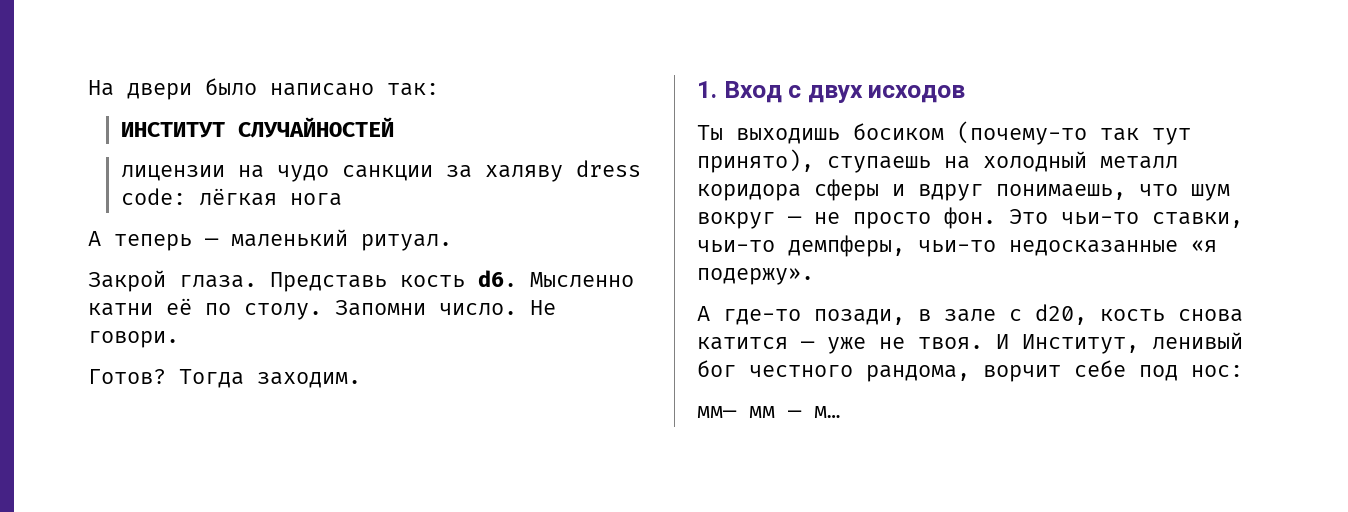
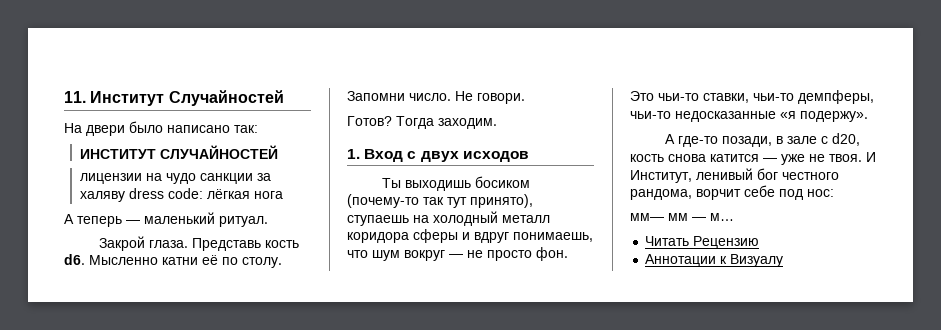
(88, 88) none -> [64,90,284,106] 11. Институт Случайностей //
(840, 412) none -> [645,236,760,249] [645,254,784,267] // Читать Рецензию // Аннотации к Визуалу

